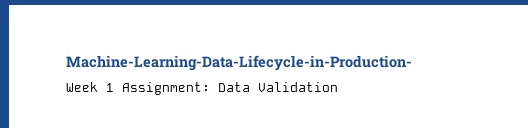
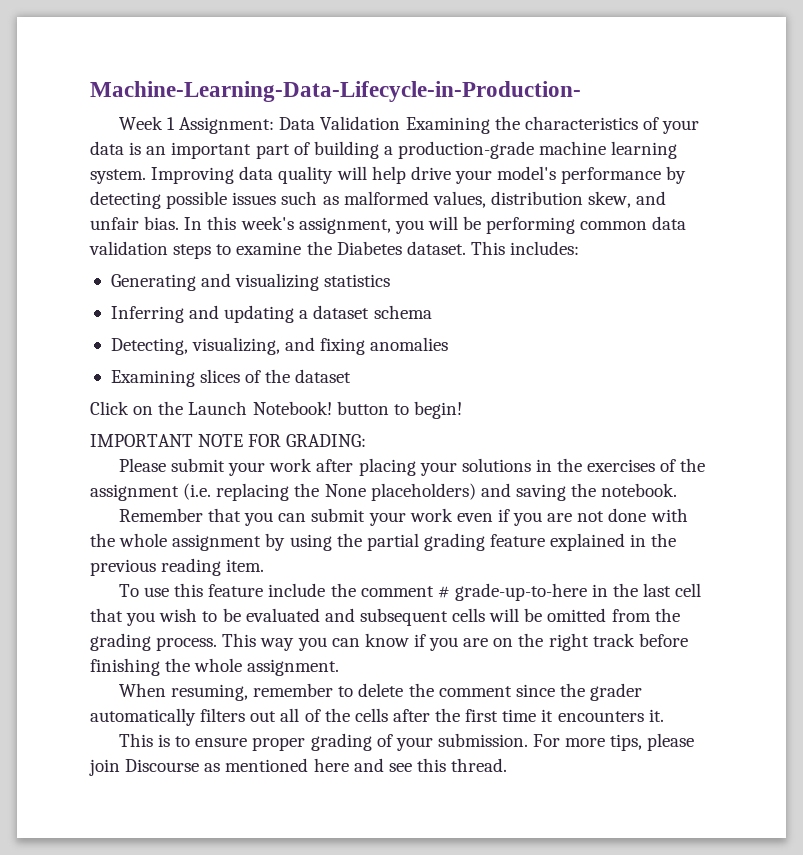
(338, 87) none -> [405,116,700,134] [90,141,678,159] [90,166,687,184] [90,191,667,209] [90,216,687,234] [89,241,580,259] [110,273,391,291] [110,305,432,323] [110,337,449,355] [110,369,352,387] [90,401,462,419] [90,434,367,447] [118,458,706,476] [90,483,678,501] [118,508,688,526] [90,533,677,551] [90,558,265,576] [118,583,702,601] [90,608,680,626] [90,633,688,651] [90,658,340,676] [118,683,643,701] [90,708,664,726] [118,733,695,751] [89,758,508,776] Examining the characteristics of your data is an important part of building a production-grade machine learning system. Improving data quality will help drive your model's performance by detecting possible issues such as malformed values, distribution skew, and unfair bias. In this week's assignment, you will be performing common data validation steps to examine the Diabetes dataset. This includes: // Generating and visualizing statistics // Inferring and updating a dataset schema // Detecting, visualizing, and fixing anomalies // Examining slices of the dataset // Click on the Launch Notebook! button to begin! // IMPORTANT NOTE FOR GRADING: // Please submit your work after placing your solutions in the exercises of the assignment (i.e. replacing the None placeholders) and saving the notebook. // Remember that you can submit your work even if you are not done with the whole assignment by using the partial grading feature explained in the previous reading item. // To use this feature include the comment # grade-up-to-here in the last cell that you wish to be evaluated and subsequent cells will be omitted from the grading process. This way you can know if you are on the right track before finishing the whole assignment. // When resuming, remember to delete the comment since the grader automatically filters out all of the cells after the first time it encounters it. // This is to ensure proper grading of your submission. For more tips, please join Discourse as mentioned here and see this thread.

